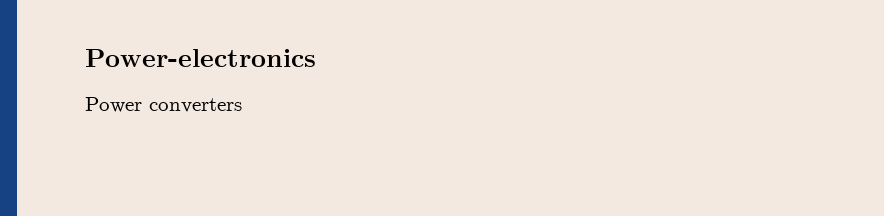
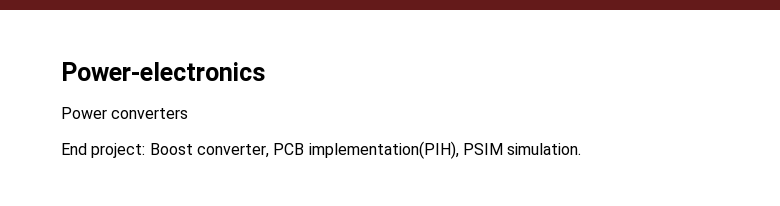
(242, 105) none -> [61,141,582,159] // End project: Boost converter, PCB implementation(PIH), PSIM simulation.

